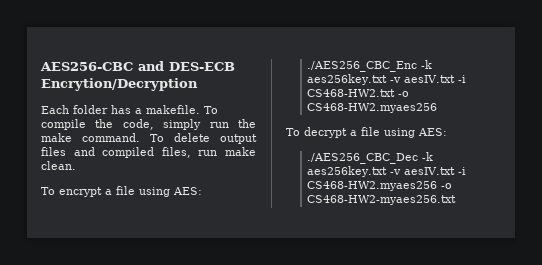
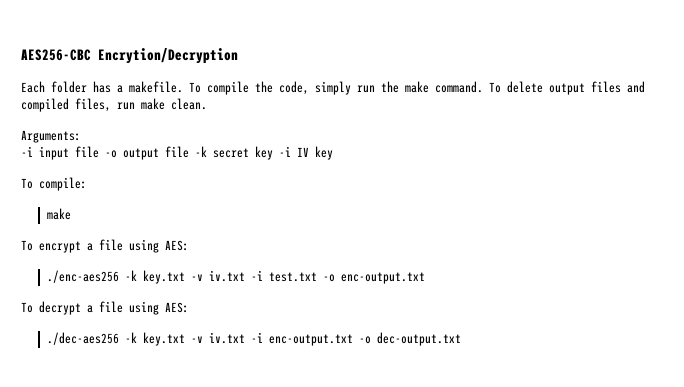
[138,61,235,71] and DES-ECB -> (91, 55) none
(76, 165) none -> [21,130,81,143] [21,146,333,160] [21,177,87,191] [46,208,71,220] // Arguments: // -i input file -o output file -k secret key -i IV key // To compile: // make
[307,60,433,72] [307,74,467,85] [307,89,410,97] [307,103,438,113] ./AES256_CBC_Enc -k aes256key.txt -v aesIV.txt -i CS468-HW2.txt -o CS468-HW2.myaes256 -> [46,270,425,284] ./enc-aes256 -k key.txt -v iv.txt -i test.txt -o enc-output.txt
[307,152,434,164] [307,166,467,177] [307,181,453,191] [307,195,457,205] ./AES256_CBC_Dec -k aes256key.txt -v aesIV.txt -i CS468-HW2.myaes256 -o CS468-HW2-myaes256.txt -> [46,332,461,346] ./dec-aes256 -k key.txt -v iv.txt -i enc-output.txt -o dec-output.txt

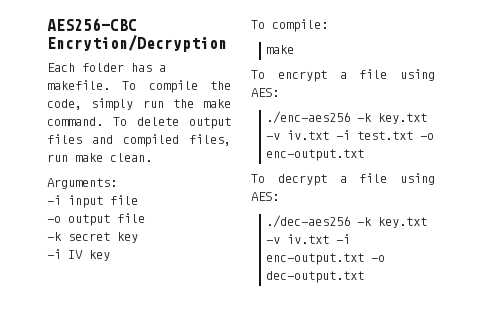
(99, 152) none -> (138, 200) //
(189, 152) none -> (145, 218) //
(273, 153) none -> (138, 237) //

